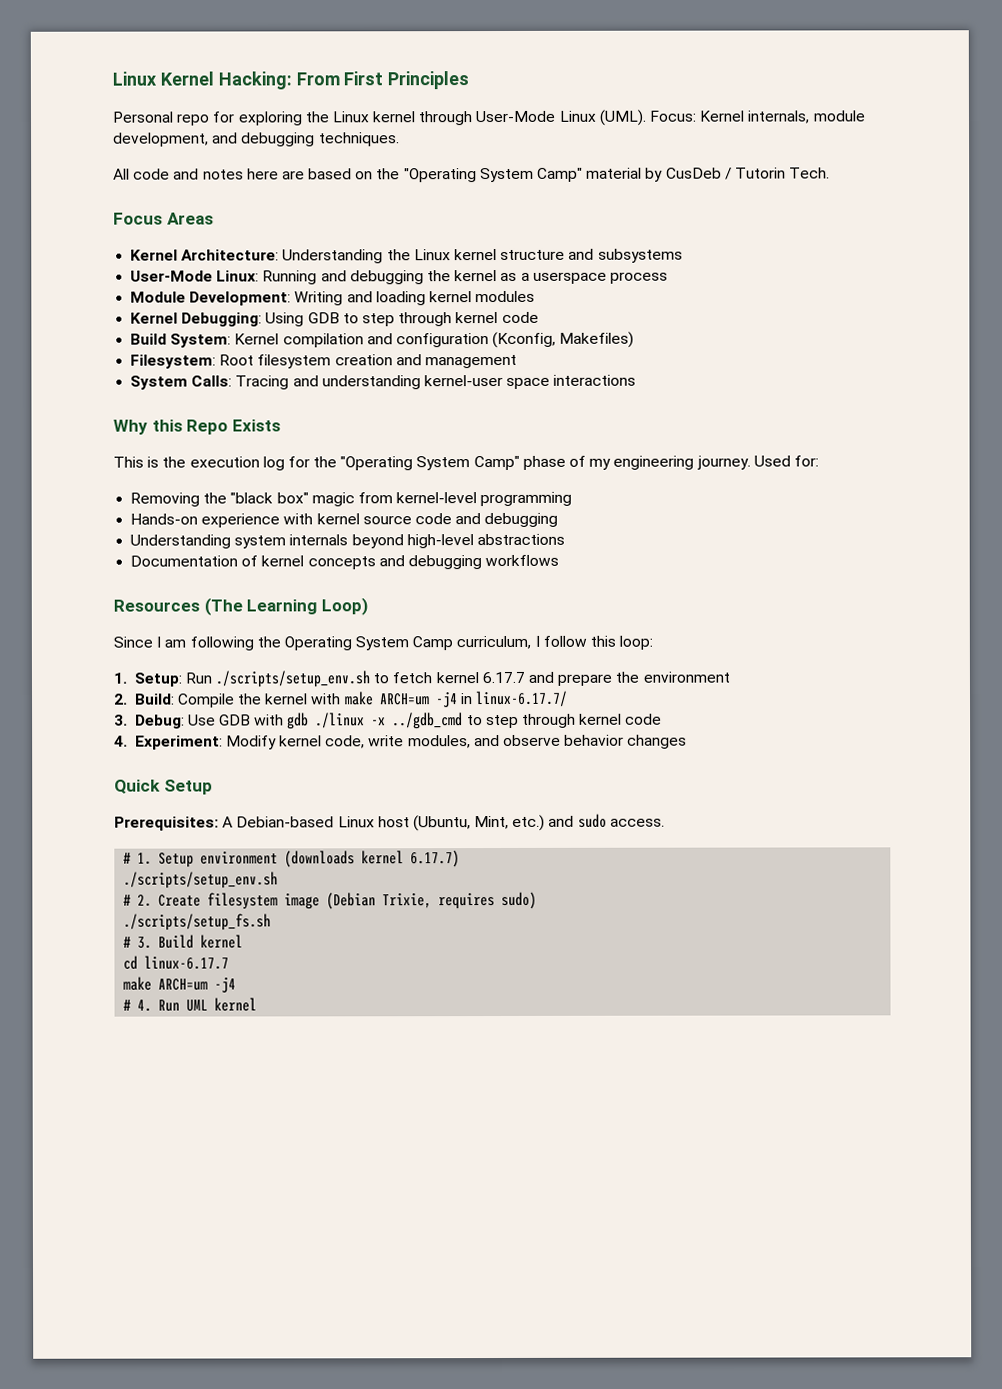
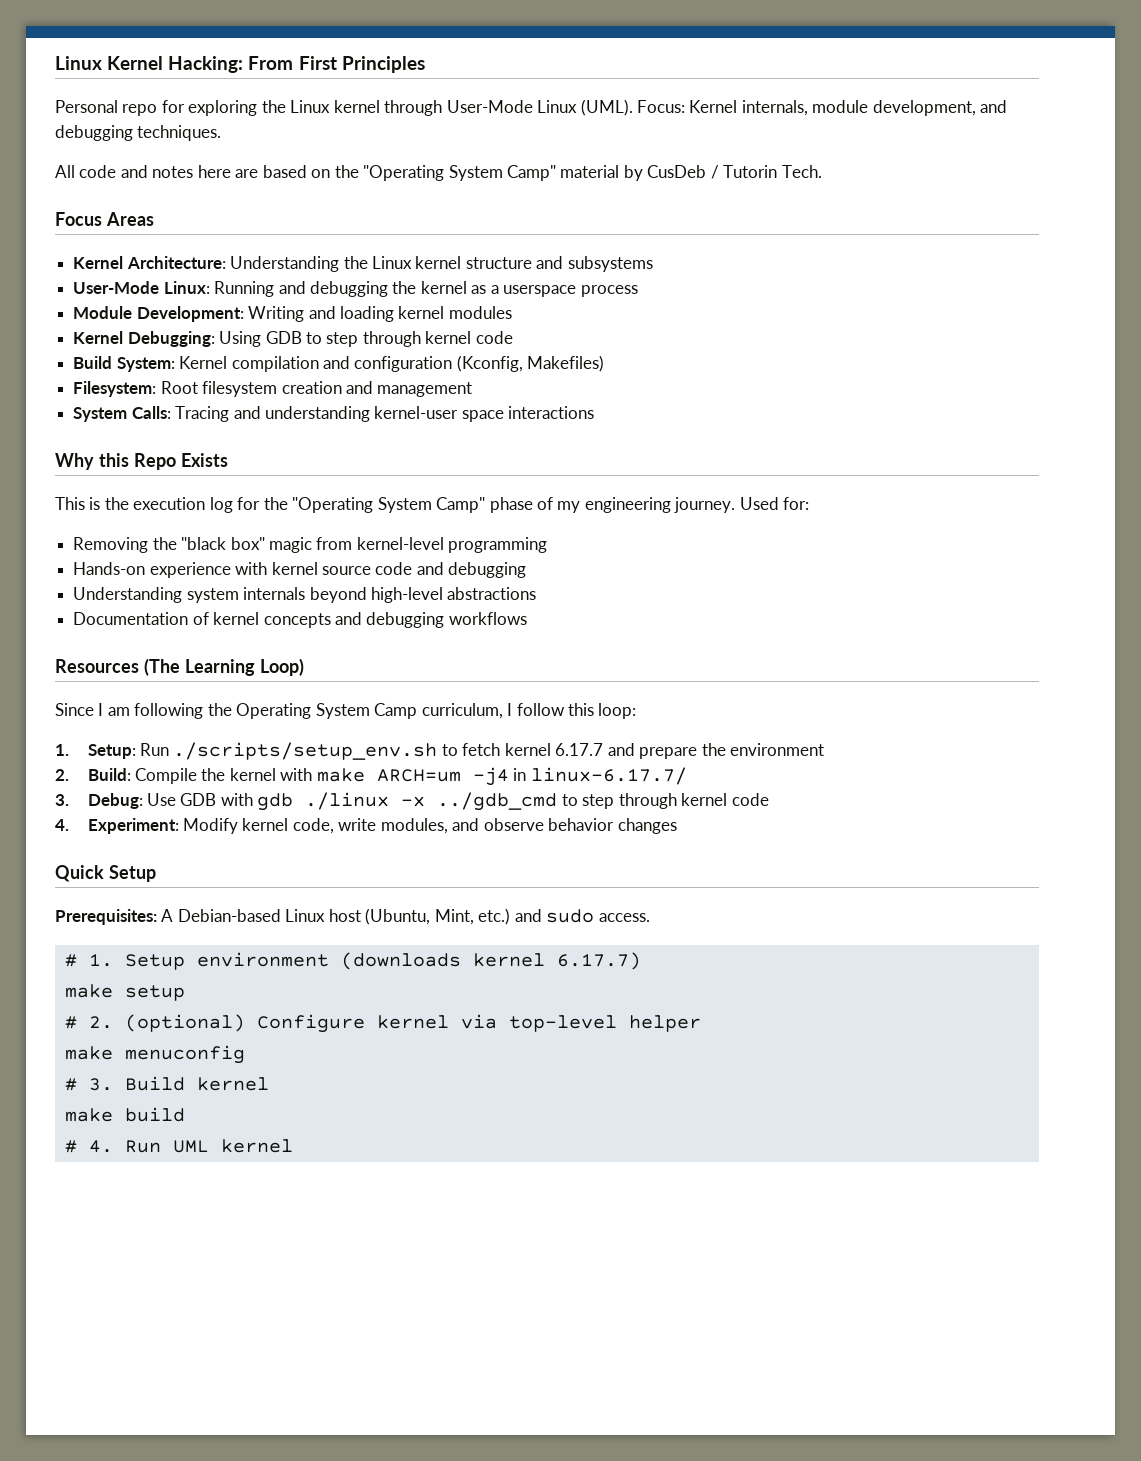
[123,871,279,889] ./scripts/setup_env.sh -> [64,984,185,1001] make setup
[158,891,538,910] [123,913,272,931] Create filesystem image (Debian Trixie, requires sudo) // ./scripts/setup_fs.sh -> [124,1014,701,1033] [64,1045,245,1064] (optional) Configure kernel via top-level helper // make menuconfig
[123,955,230,970] [123,976,237,993] // cd linux-6.17.7 // make ARCH=um -j4 -> [64,1107,185,1122] // make build

